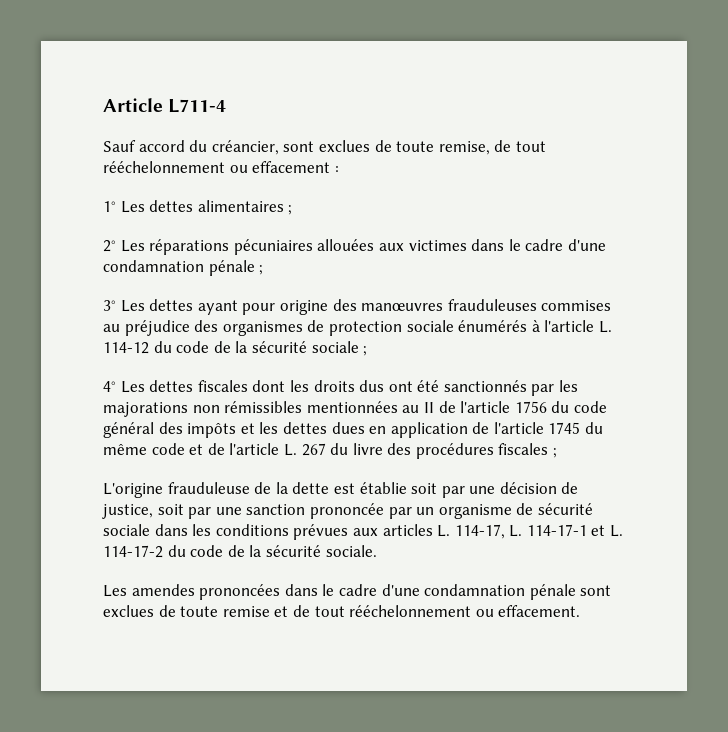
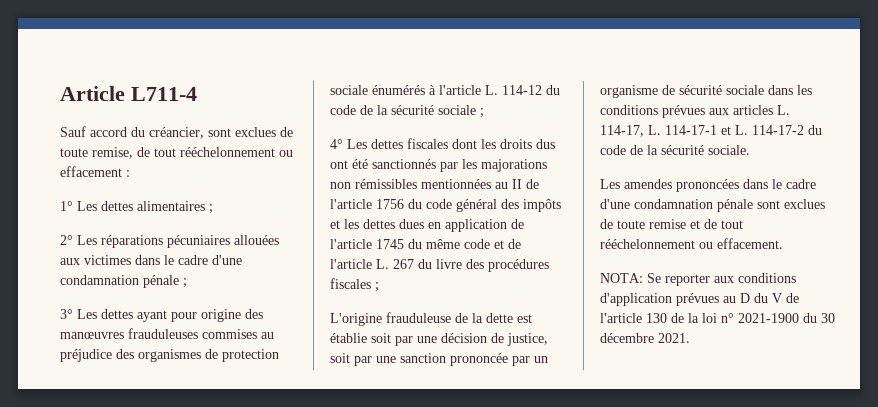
(581, 611) none -> [600,273,796,286] [600,293,799,306] [600,313,835,323] [600,333,690,343] // NOTA: Se reporter aux conditions d'application prévues au D du V de l'article 130 de la loi n° 2021-1900 du 30 décembre 2021.

